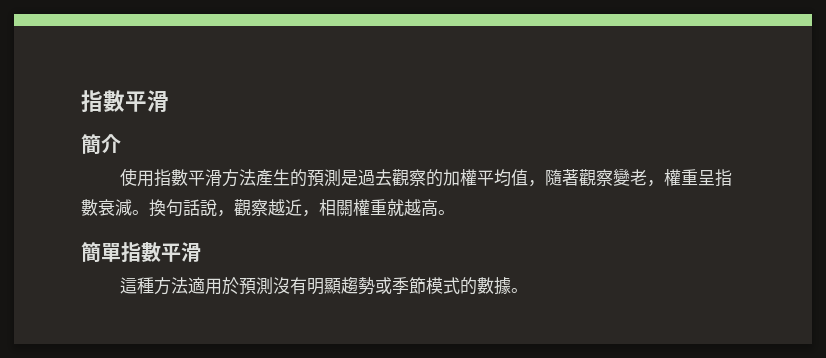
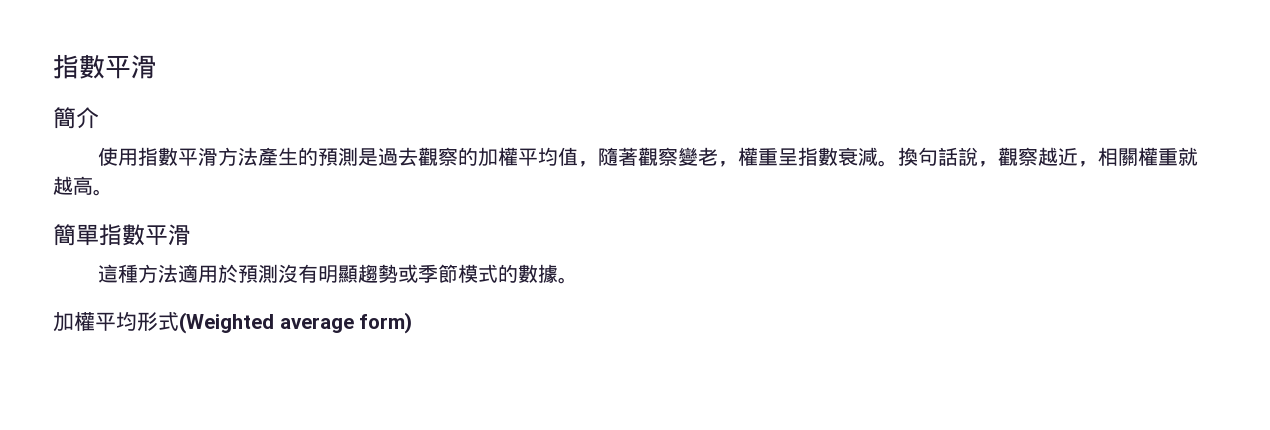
(529, 290) none -> [53,311,413,334] // 加權平均形式(Weighted average form)

